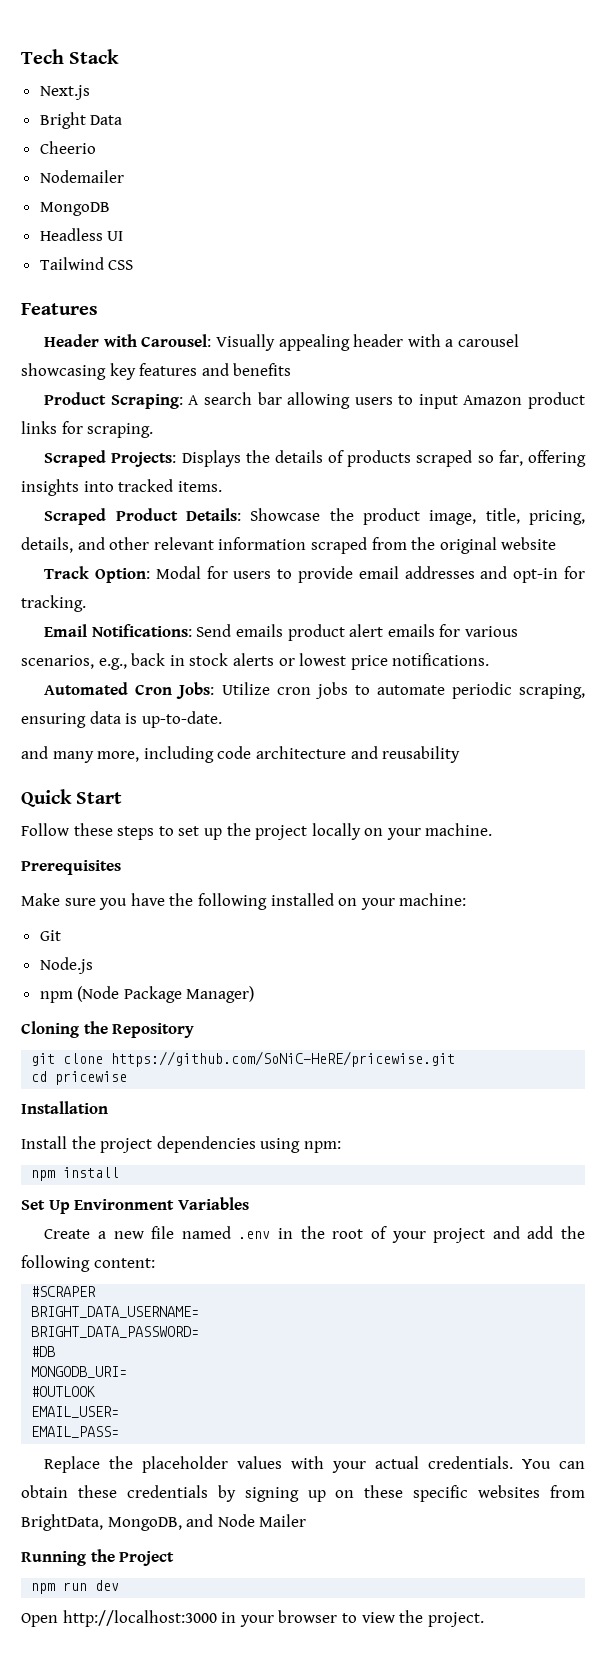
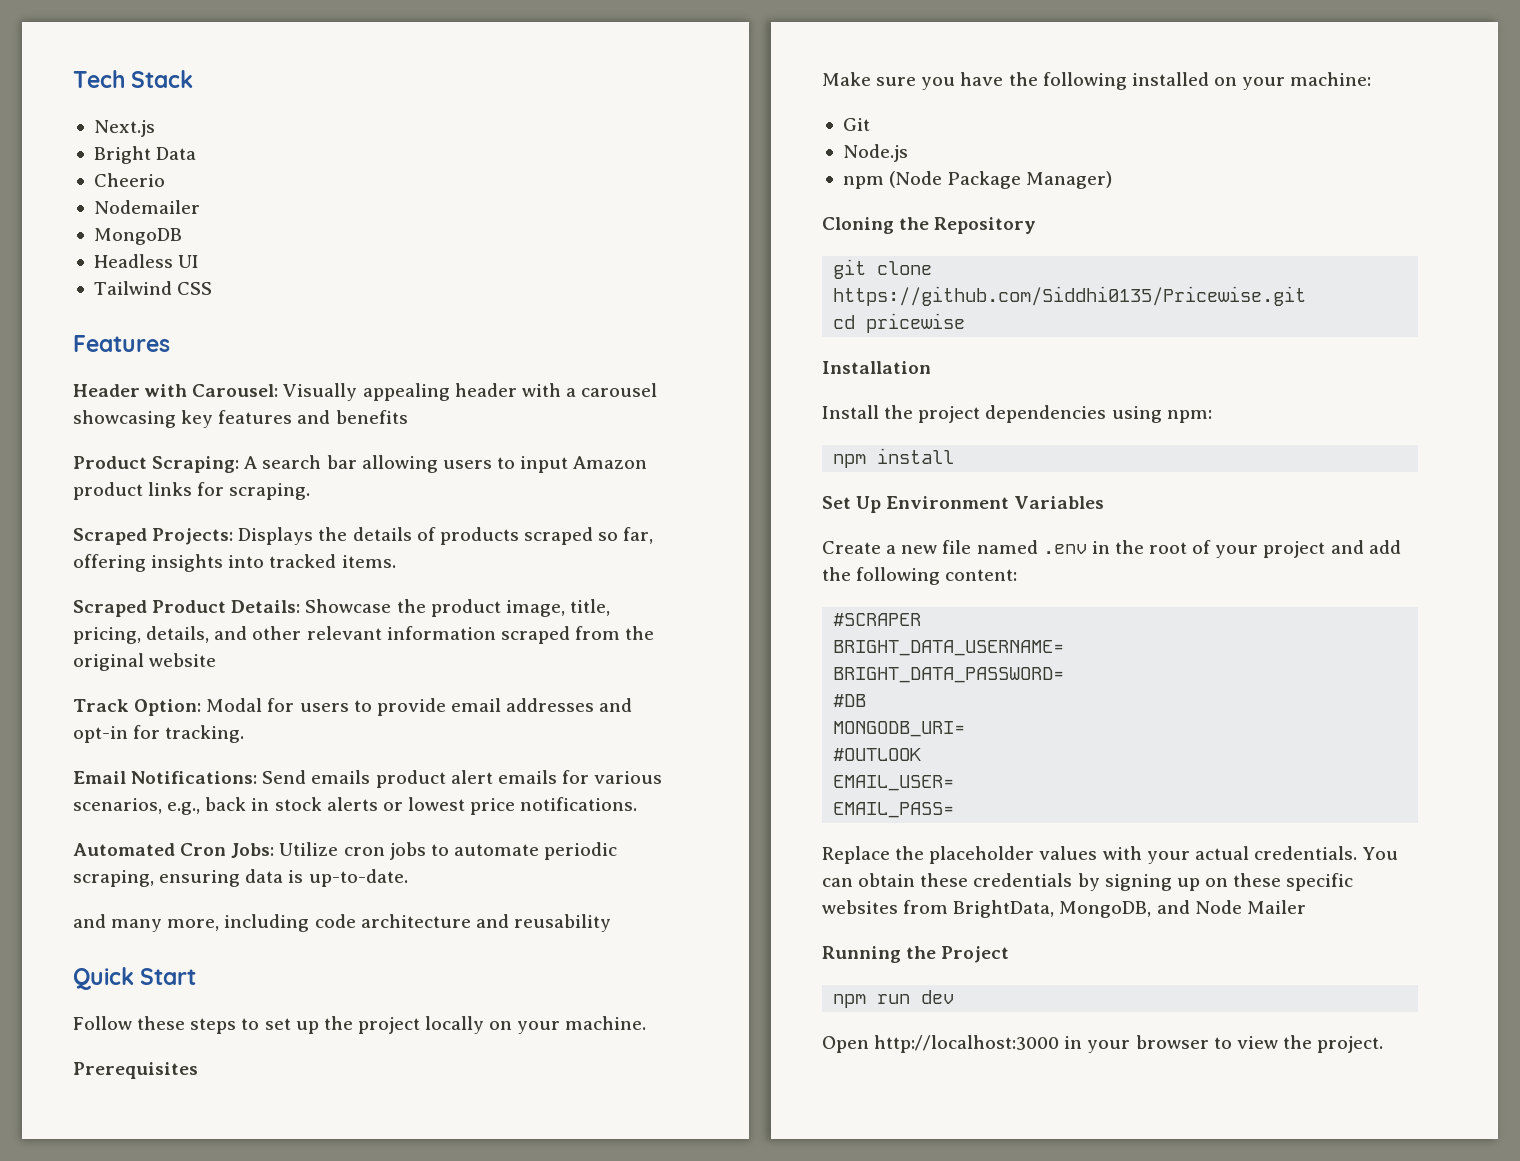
[111,1051,456,1067] https://github.com/SoNiC-HeRE/pricewise.git -> [833,286,1307,306] https://github.com/Siddhi0135/Pricewise.git

